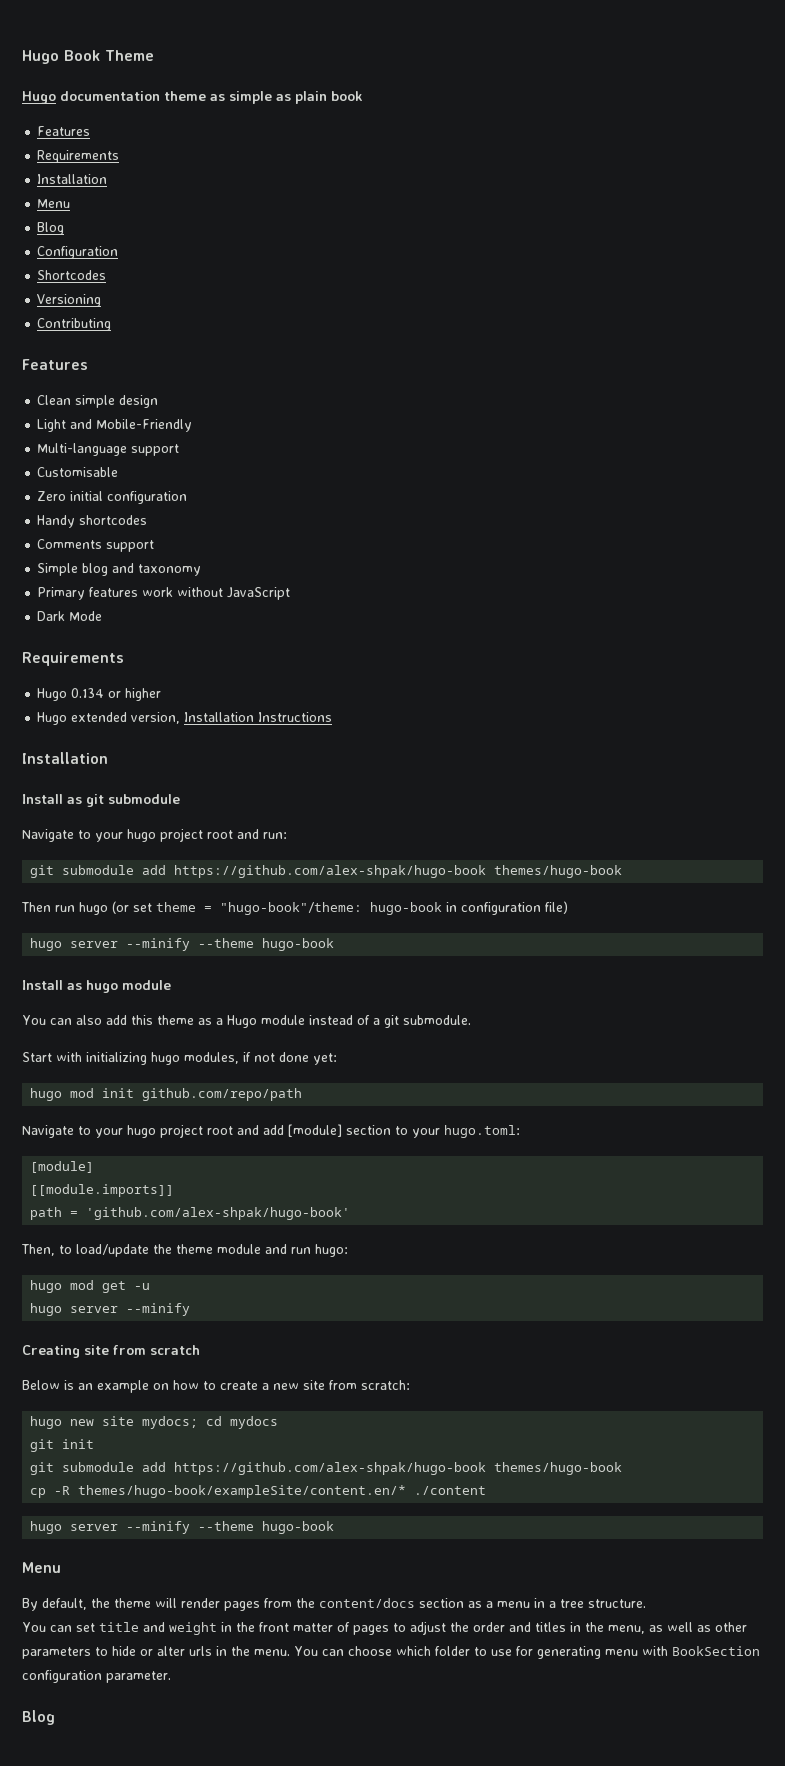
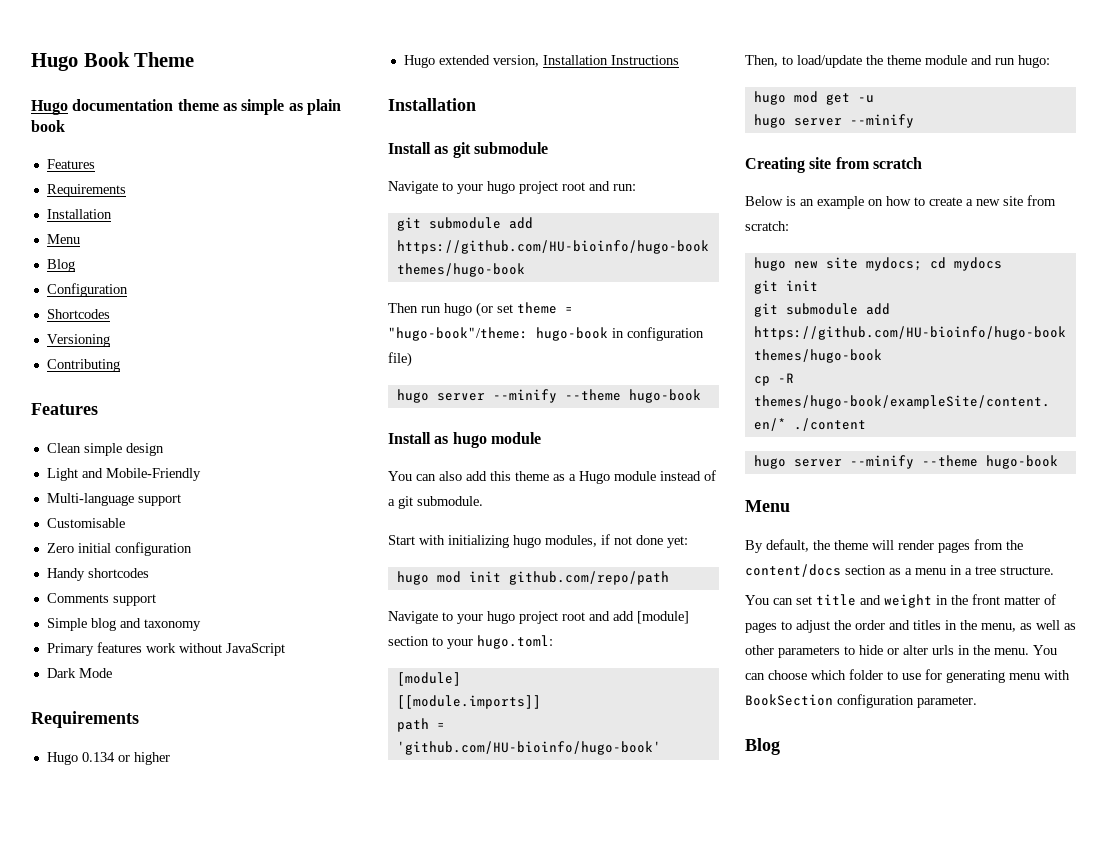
[174,865,487,878] https://github.com/alex-shpak/hugo-book -> [396,240,709,254] https://github.com/HU-bioinfo/hugo-book
[86,1207,351,1220] 'github.com/alex-shpak/hugo-book' -> [396,741,661,755] 'github.com/HU-bioinfo/hugo-book'
[174,1462,487,1475] https://github.com/alex-shpak/hugo-book -> [753,326,1066,340] https://github.com/HU-bioinfo/hugo-book

